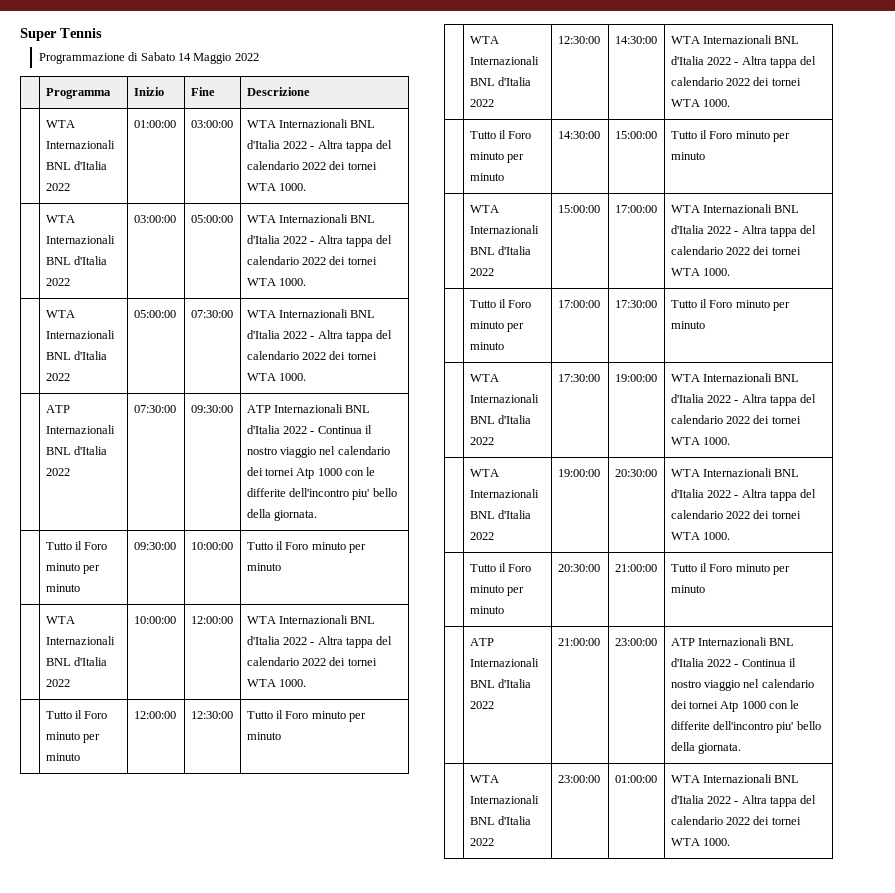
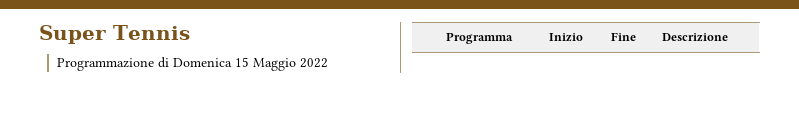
[140,52,192,61] Sabato 14 -> [173,57,250,67] Domenica 15
[45,120,75,128] [45,140,115,149] [45,161,107,170] [45,183,70,191] [133,120,176,128] [190,120,233,128] [246,119,376,128] [246,140,393,152] [246,161,377,170] [246,183,306,191] [45,215,75,223] [45,235,115,244] [45,256,107,265] [45,278,70,286] [133,215,176,223] [190,215,233,223] [246,214,376,223] [246,235,393,247] [246,256,377,265] [246,278,306,286] [45,310,75,318] [45,330,115,339] [45,351,107,360] [45,373,70,381] [133,310,176,318] [190,310,233,318] [246,309,376,318] [246,330,393,342] [246,351,377,360] [246,373,306,381] [45,405,70,413] [45,425,115,434] [45,446,107,455] [45,468,70,476] [133,405,176,413] [190,405,233,413] [246,404,371,413] [246,425,373,434] [246,446,390,458] [246,467,376,479] [246,488,397,500] [246,509,317,521] [45,541,108,550] [45,563,100,574] [45,584,80,592] [133,542,176,550] [190,542,233,550] [246,541,367,553] [246,563,281,571] [45,616,75,624] [45,636,115,645] [45,657,107,666] [45,679,70,687] [133,616,176,624] [190,616,233,624] [246,615,376,624] [246,636,393,648] [246,657,377,666] [246,679,306,687] [45,710,108,719] [45,732,100,743] [45,753,80,761] [133,711,176,719] [190,711,233,719] [246,710,367,722] [246,732,281,740] [469,36,499,44] [469,56,539,65] [469,77,531,86] [469,99,494,107] [557,36,600,44] [614,36,657,44] [670,35,800,44] [670,56,817,68] [670,77,801,86] [670,99,730,107] [469,130,532,139] [469,152,524,163] [469,173,504,181] [557,131,600,139] [614,131,657,139] [670,130,791,142] [670,152,705,160] [469,205,499,213] [469,225,539,234] [469,246,531,255] [469,268,494,276] [557,205,600,213] [614,205,657,213] [670,204,800,213] [670,225,817,237] [670,246,801,255] [670,268,730,276] [469,299,532,308] [469,321,524,332] [469,342,504,350] [557,300,600,308] [614,300,657,308] [670,299,791,311] [670,321,705,329] [469,374,499,382] [469,394,539,403] [469,415,531,424] [469,437,494,445] [557,374,600,382] [614,374,657,382] [670,373,800,382] [670,394,817,406] [670,415,801,424] [670,437,730,445] [469,469,499,477] [469,489,539,498] [469,510,531,519] [469,532,494,540] [557,469,600,477] [614,469,657,477] [670,468,800,477] [670,489,817,501] [670,510,801,519] [670,532,730,540] [469,563,532,572] [469,585,524,596] [469,606,504,614] [557,564,600,572] [614,564,657,572] [670,563,791,575] [670,585,705,593] [469,638,494,646] [469,658,539,667] [469,679,531,688] [469,701,494,709] [557,638,600,646] [614,638,657,646] [670,637,795,646] [670,658,797,667] [670,679,814,691] [670,700,800,712] [670,721,821,733] [670,742,741,754] [469,775,499,783] [469,795,539,804] [469,816,531,825] [469,838,494,846] [557,775,600,783] [614,775,657,783] [670,774,800,783] [670,795,817,807] [670,816,801,825] [670,838,730,846] // | WTA Internazionali BNL d'Italia 2022 | 01:00:00 | 03:00:00 | WTA Internazionali BNL d'Italia 2022 - Altra tappa del calendario 2022 dei tornei WTA 1000. // | WTA Internazionali BNL d'Italia 2022 | 03:00:00 | 05:00:00 | WTA Internazionali BNL d'Italia 2022 - Altra tappa del calendario 2022 dei tornei WTA 1000. // | WTA Internazionali BNL d'Italia 2022 | 05:00:00 | 07:30:00 | WTA Internazionali BNL d'Italia 2022 - Altra tappa del calendario 2022 dei tornei WTA 1000. // | ATP Internazionali BNL d'Italia 2022 | 07:30:00 | 09:30:00 | ATP Internazionali BNL d'Italia 2022 - Continua il nostro viaggio nel calendario dei tornei Atp 1000 con le differite dell'incontro piu' bello della giornata. // | Tutto il Foro minuto per minuto | 09:30:00 | 10:00:00 | Tutto il Foro minuto per minuto // | WTA Internazionali BNL d'Italia 2022 | 10:00:00 | 12:00:00 | WTA Internazionali BNL d'Italia 2022 - Altra tappa del calendario 2022 dei tornei WTA 1000. // | Tutto il Foro minuto per minuto | 12:00:00 | 12:30:00 | Tutto il Foro minuto per minuto // | WTA Internazionali BNL d'Italia 2022 | 12:30:00 | 14:30:00 | WTA Internazionali BNL d'Italia 2022 - Altra tappa del calendario 2022 dei tornei WTA 1000. // | Tutto il Foro minuto per minuto | 14:30:00 | 15:00:00 | Tutto il Foro minuto per minuto // | WTA Internazionali BNL d'Italia 2022 | 15:00:00 | 17:00:00 | WTA Internazionali BNL d'Italia 2022 - Altra tappa del calendario 2022 dei tornei WTA 1000. // | Tutto il Foro minuto per minuto | 17:00:00 | 17:30:00 | Tutto il Foro minuto per minuto // | WTA Internazionali BNL d'Italia 2022 | 17:30:00 | 19:00:00 | WTA Internazionali BNL d'Italia 2022 - Altra tappa del calendario 2022 dei tornei WTA 1000. // | WTA Internazionali BNL d'Italia 2022 | 19:00:00 | 20:30:00 | WTA Internazionali BNL d'Italia 2022 - Altra tappa del calendario 2022 dei tornei WTA 1000. // | Tutto il Foro minuto per minuto | 20:30:00 | 21:00:00 | Tutto il Foro minuto per minuto // | ATP Internazionali BNL d'Italia 2022 | 21:00:00 | 23:00:00 | ATP Internazionali BNL d'Italia 2022 - Continua il nostro viaggio nel calendario dei tornei Atp 1000 con le differite dell'incontro piu' bello della giornata. // | WTA Internazionali BNL d'Italia 2022 | 23:00:00 | 01:00:00 | WTA Internazionali BNL d'Italia 2022 - Altra tappa del calendario 2022 dei tornei WTA 1000. -> (729, 37) none

